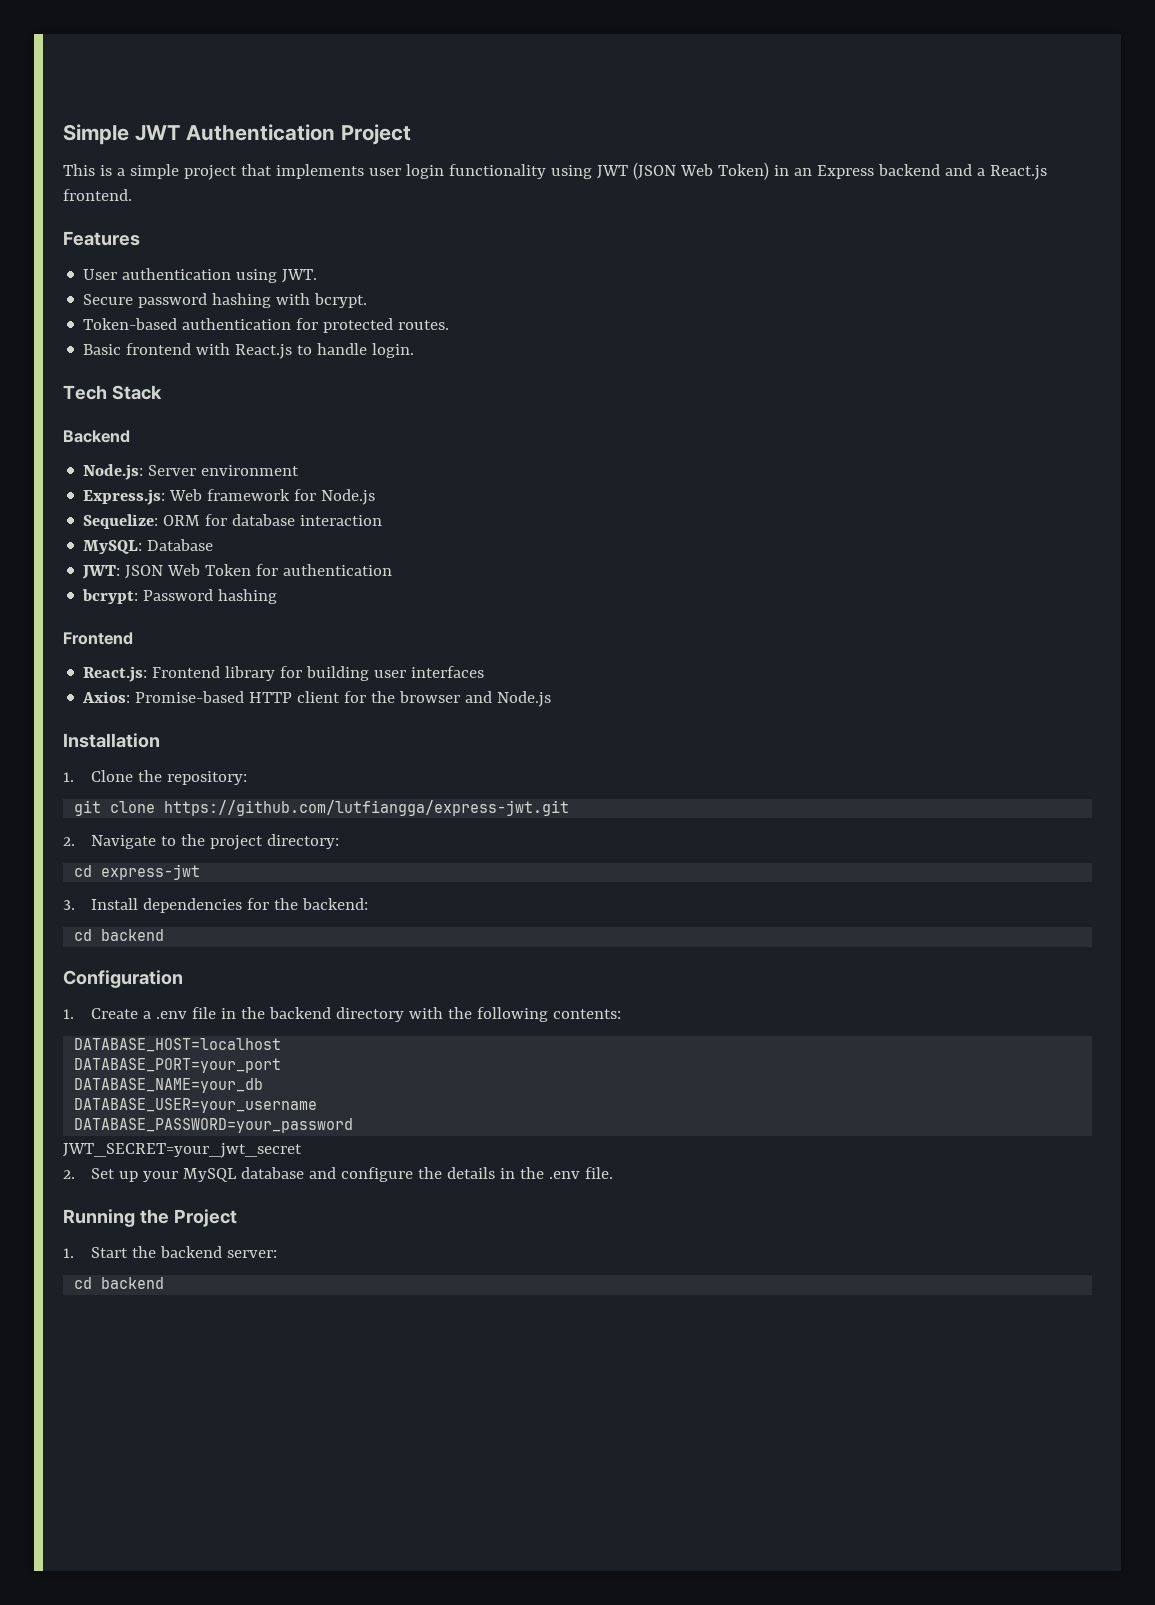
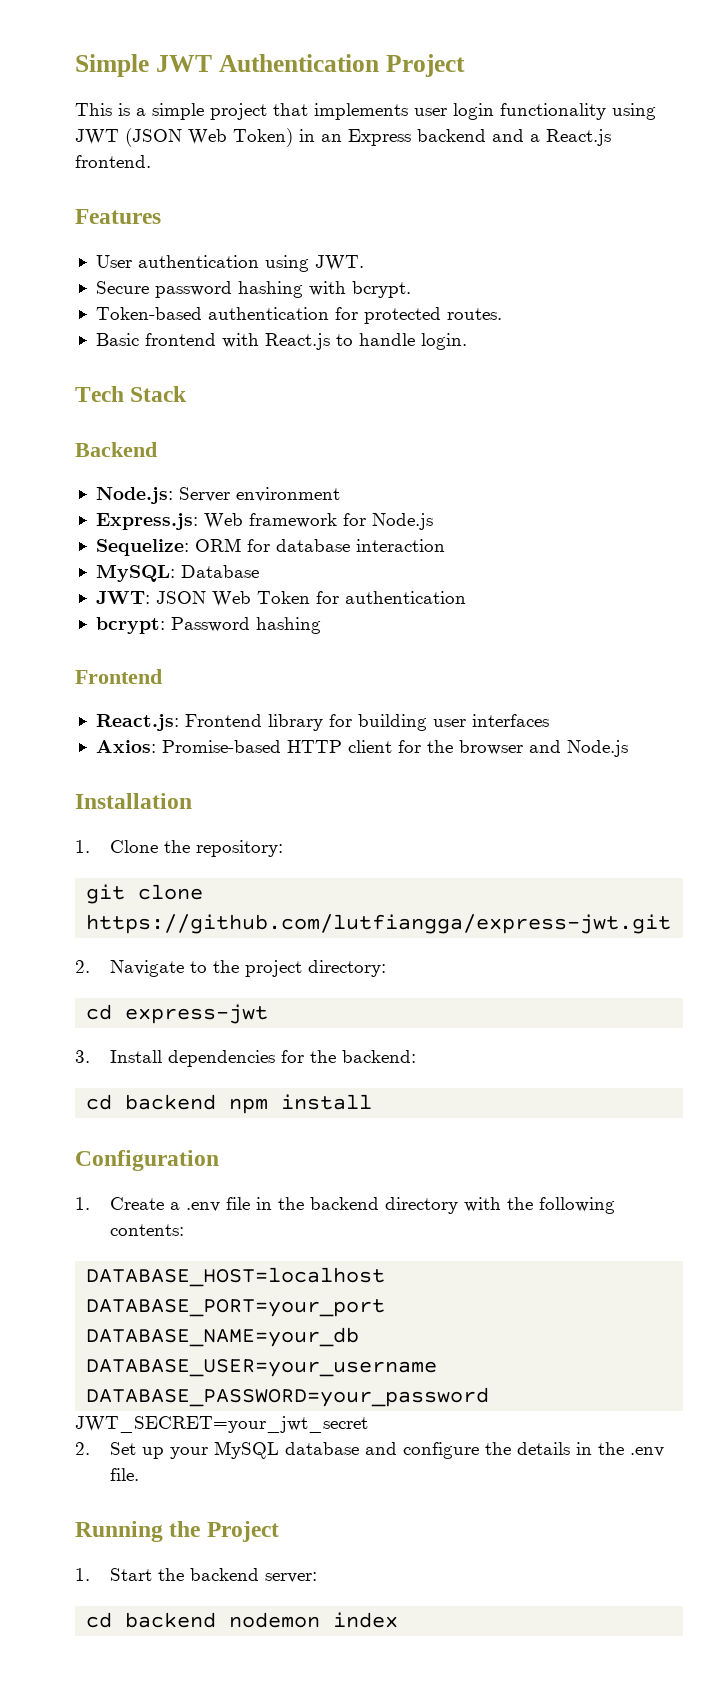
(165, 935) none -> [229,1094,373,1114] npm install
(165, 1283) none -> [229,1612,399,1628] nodemon index

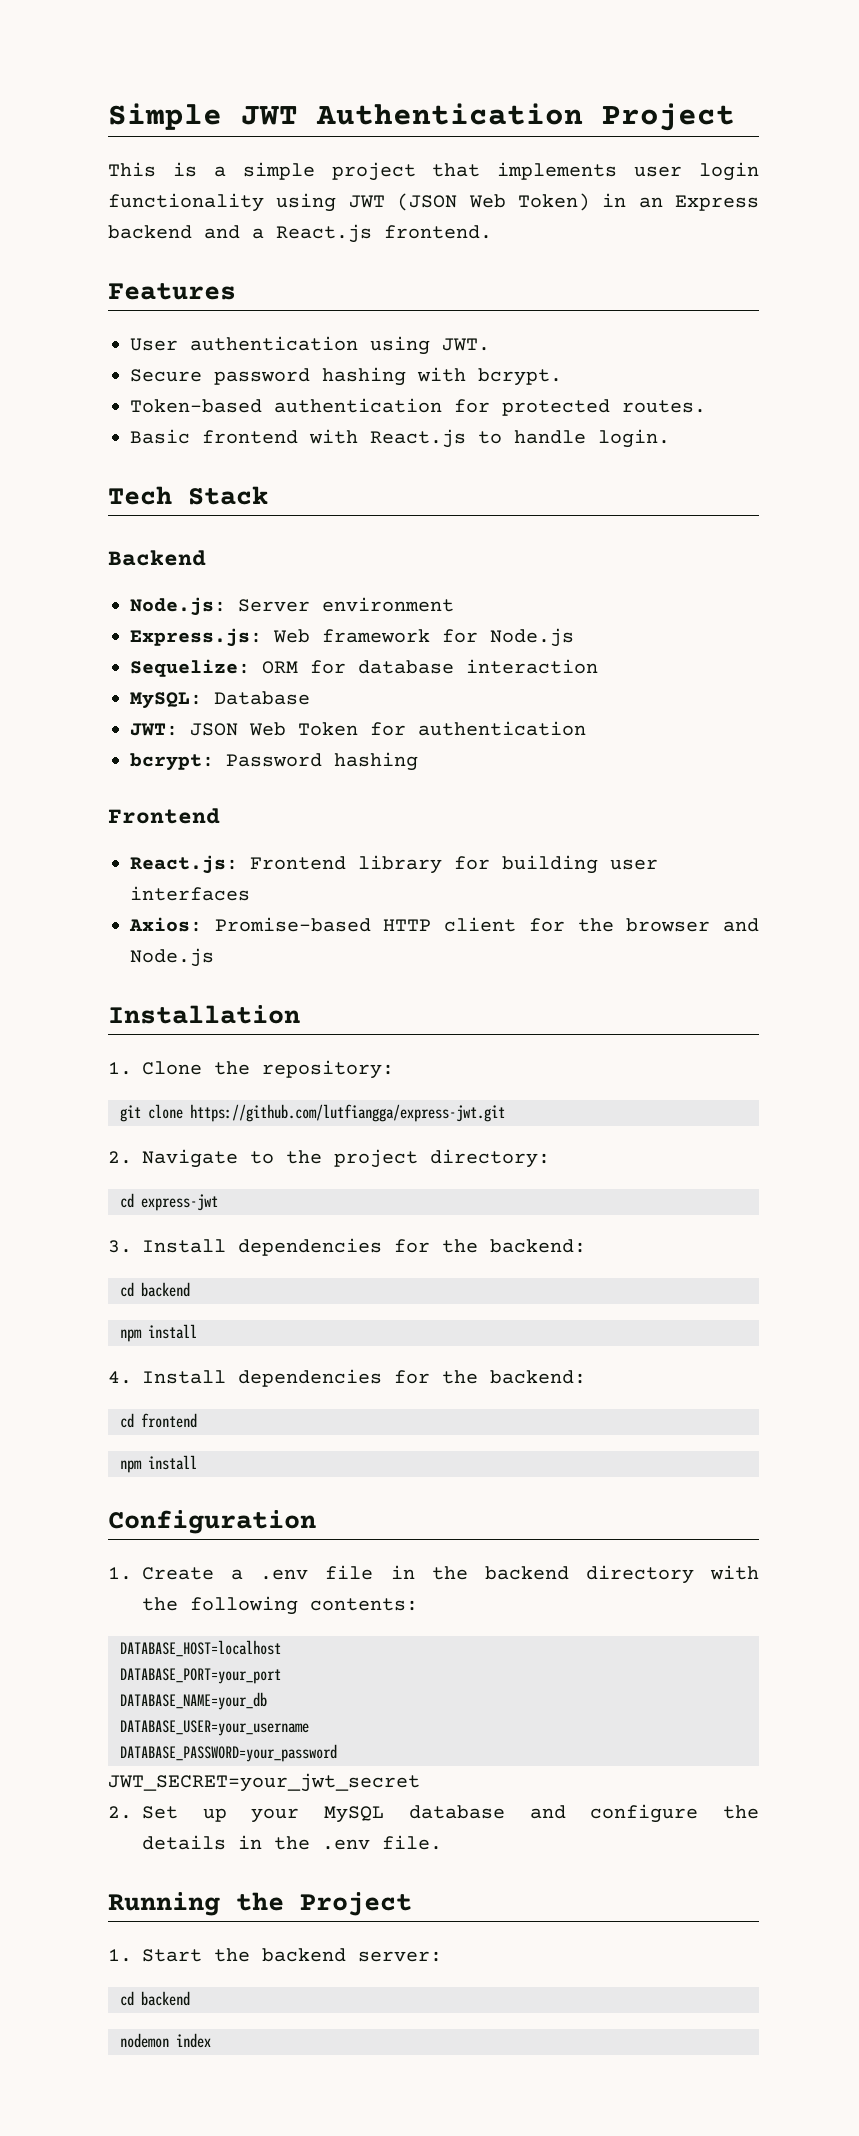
(217, 1102) none -> [120,1324,197,1342] [108,1369,586,1387] [120,1413,197,1428] // npm install // 4. Install dependencies for the backend: // cd frontend //
(217, 1620) none -> (190, 1998) //

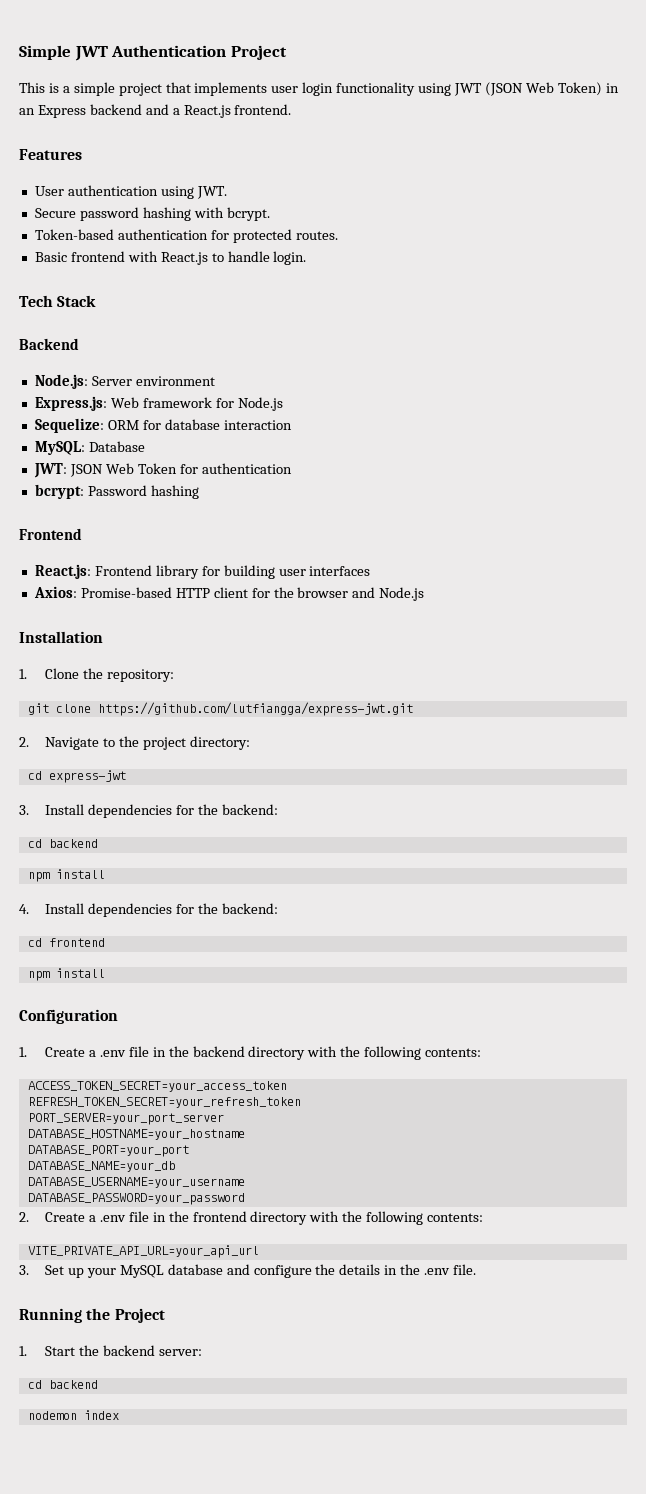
[120,1640,281,1657] DATABASE_HOST=localhost -> [27,1081,287,1092] [27,1097,301,1108] [27,1113,224,1125] [27,1129,245,1140] ACCESS_TOKEN_SECRET=your_access_token // REFRESH_TOKEN_SECRET=your_refresh_token // PORT_SERVER=your_port_server // DATABASE_HOSTNAME=your_hostname
[120,1720,309,1736] DATABASE_USER=your_username -> [27,1177,245,1188] DATABASE_USERNAME=your_username
[108,1773,420,1792] [108,1806,132,1819] JWT_SECRET=your_jwt_secret // 2. -> [19,1211,484,1225] [27,1245,259,1258] [19,1265,29,1275] 2. Create a .env file in the frontend directory with the following contents: // VITE_PRIVATE_API_URL=your_api_url // 3.

